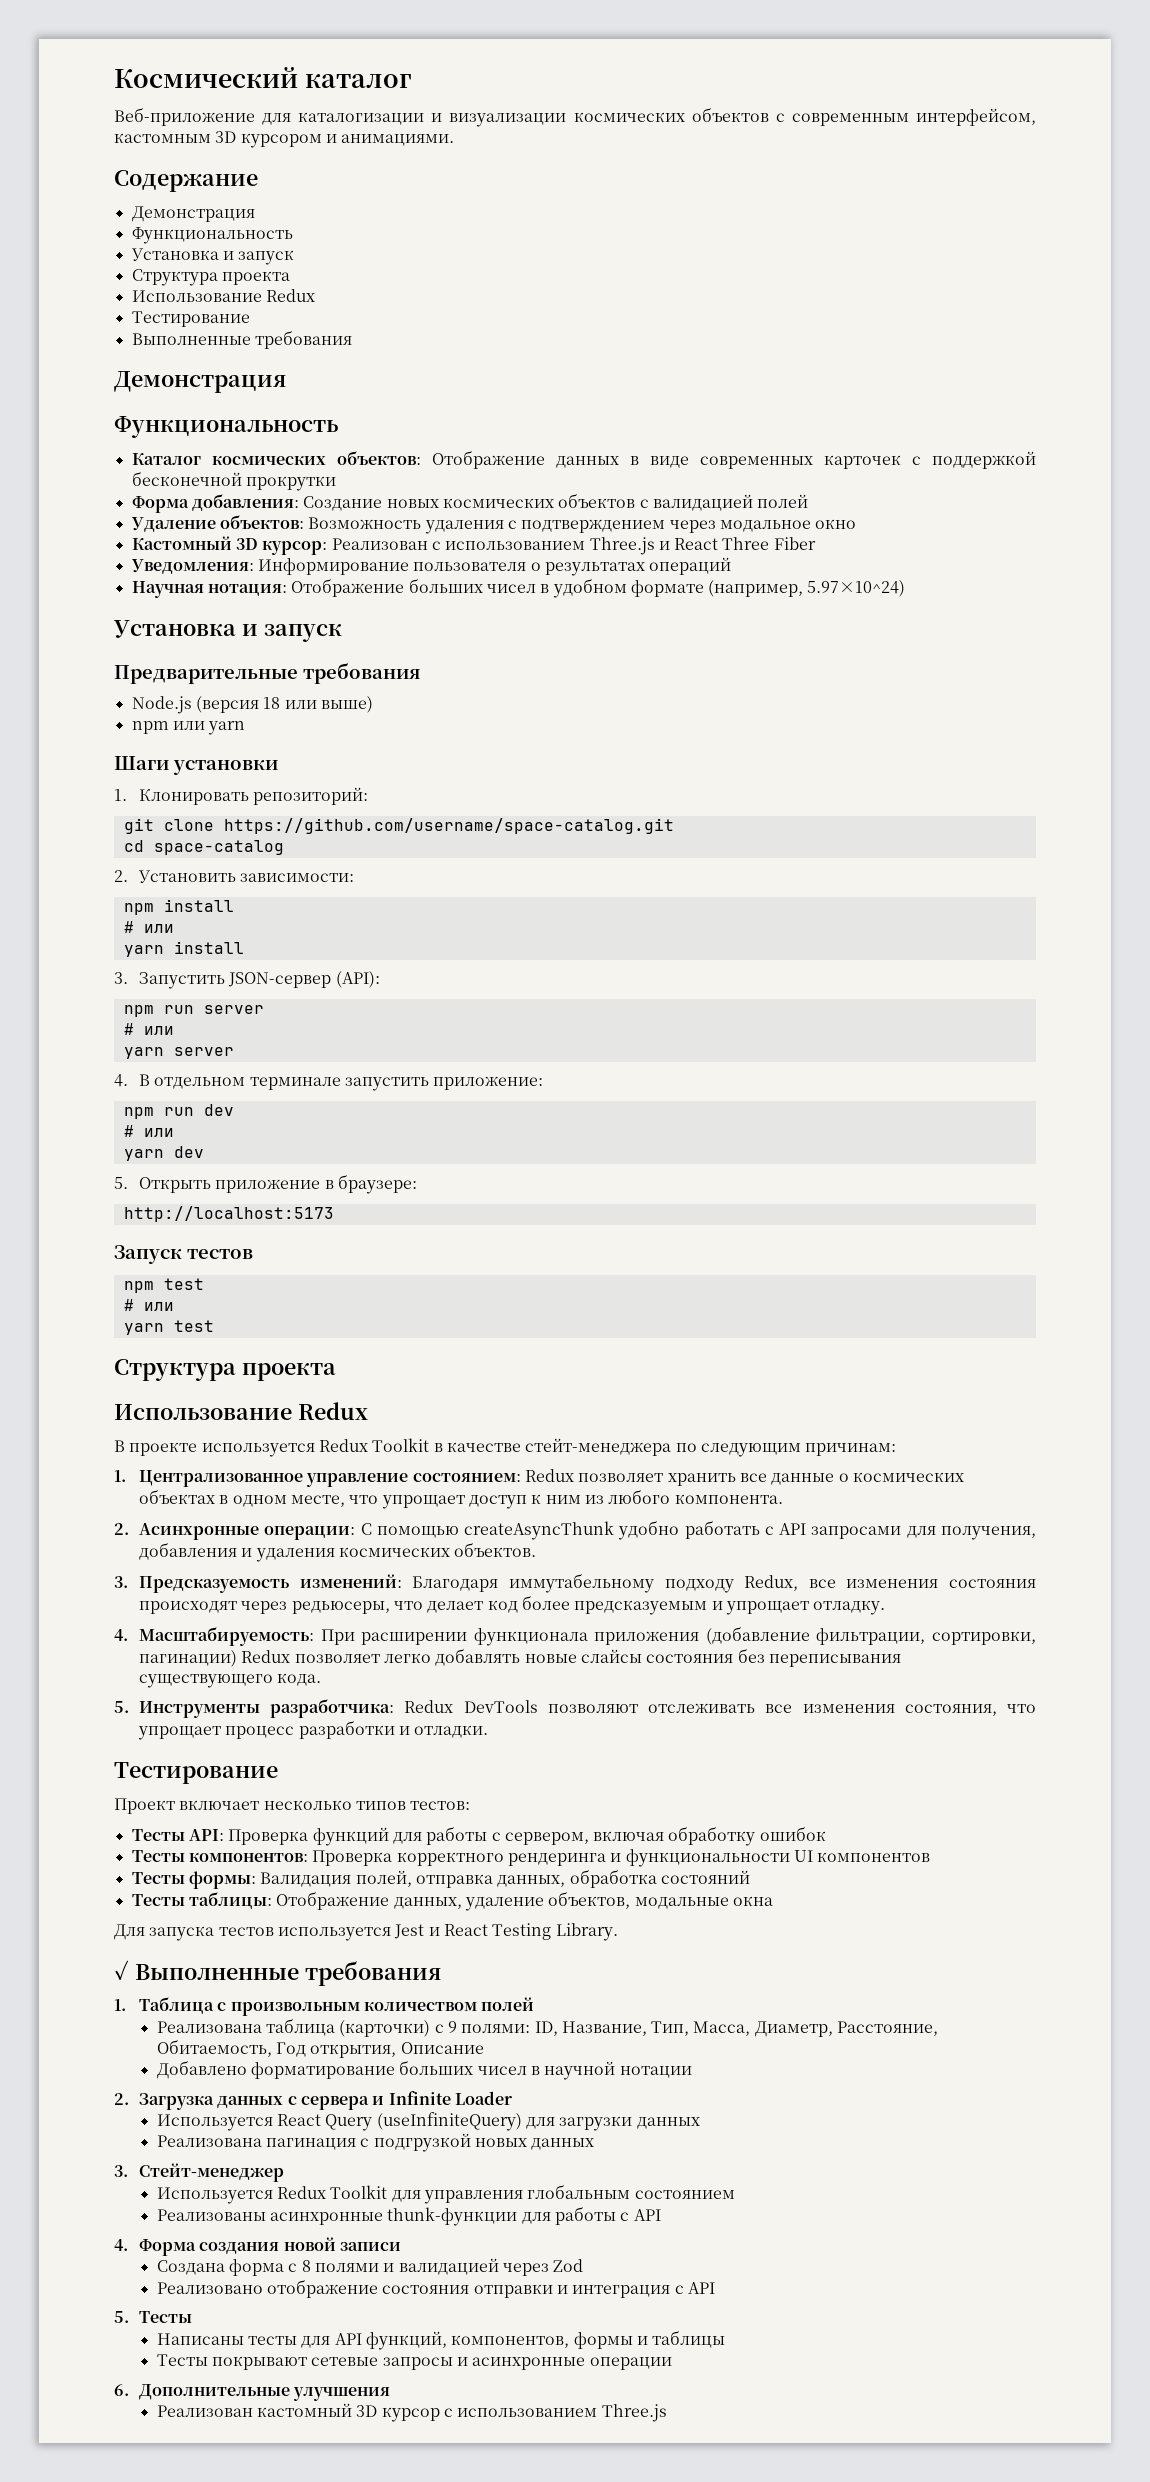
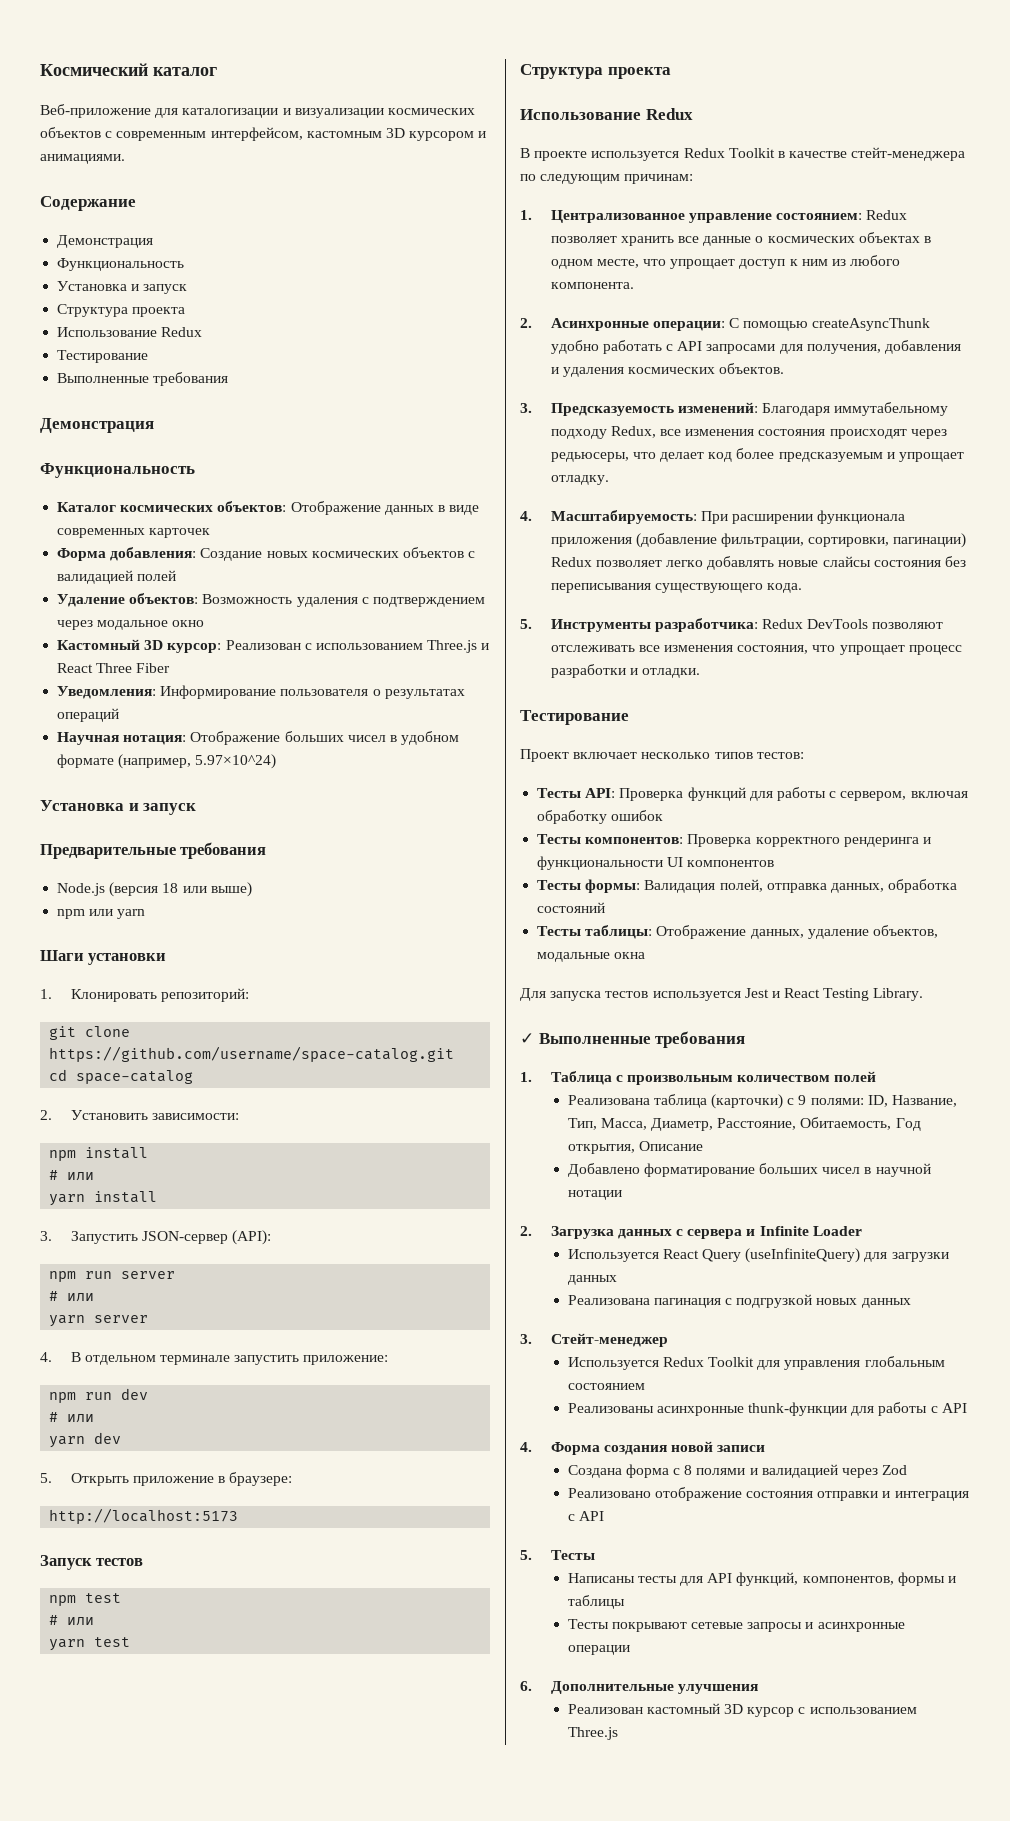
[911,451,1036,469] [131,471,336,491] с поддержкой бесконечной прокрутки -> (211, 533) none

